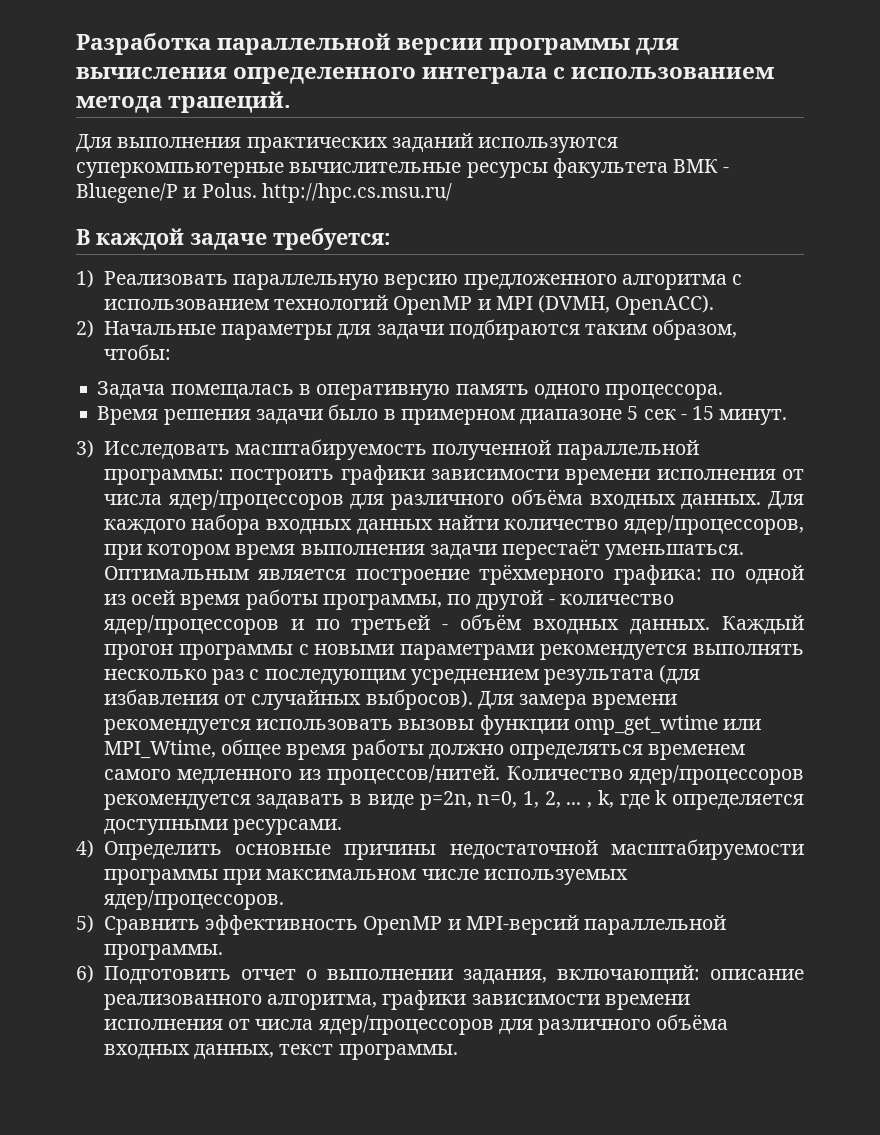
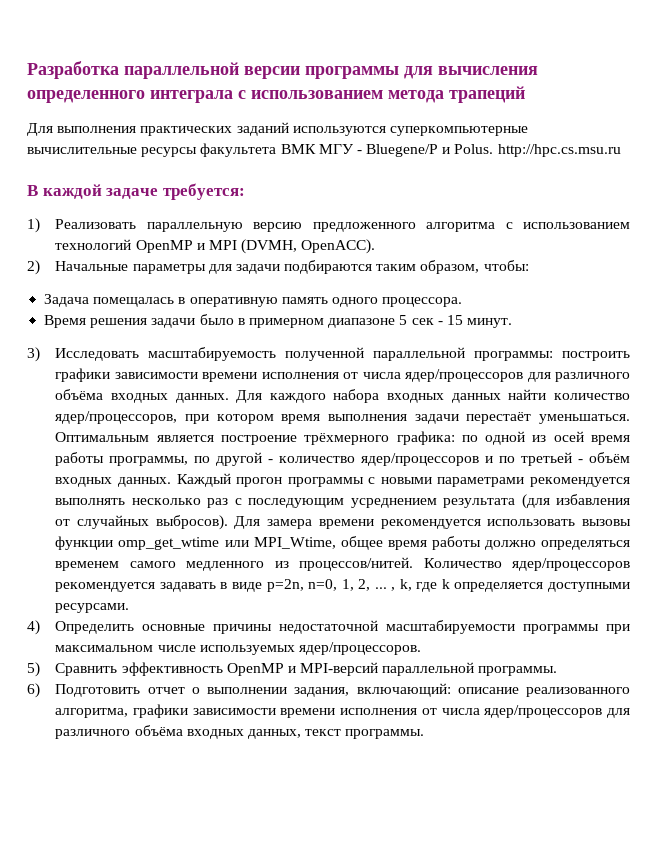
[168,91,292,113] трапеций. -> [449,86,525,103] трапеций
(719, 166) none -> [318,144,353,154] МГУ
[261,183,452,203] http://hpc.cs.msu.ru/ -> [497,144,621,157] http://hpc.cs.msu.ru

